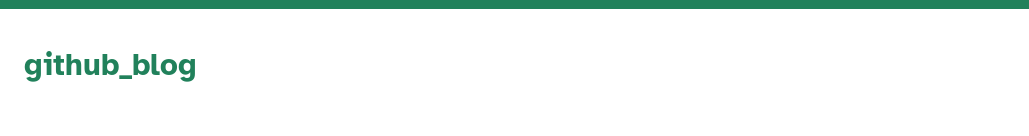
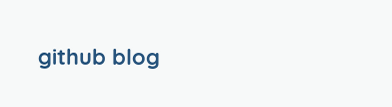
[24,51,197,82] github_blog -> [37,48,161,69] github blog

